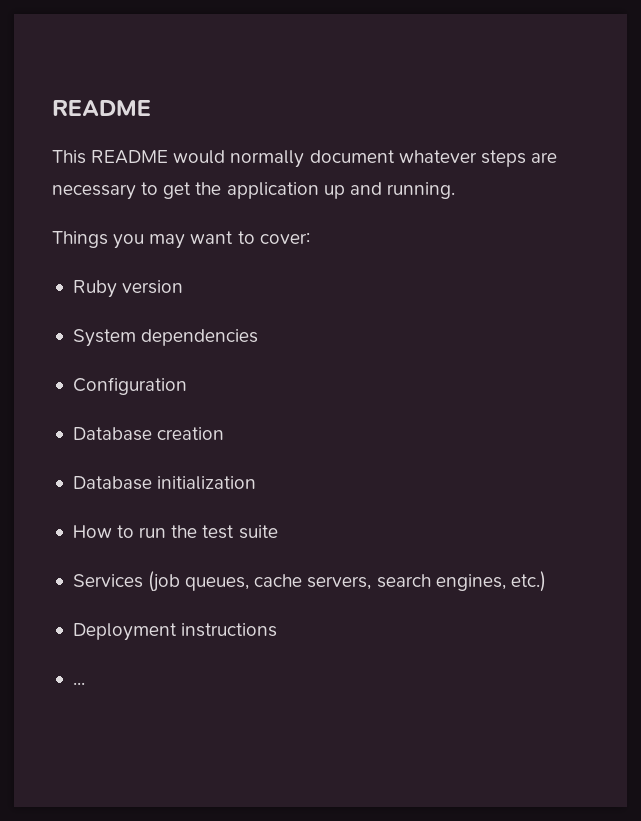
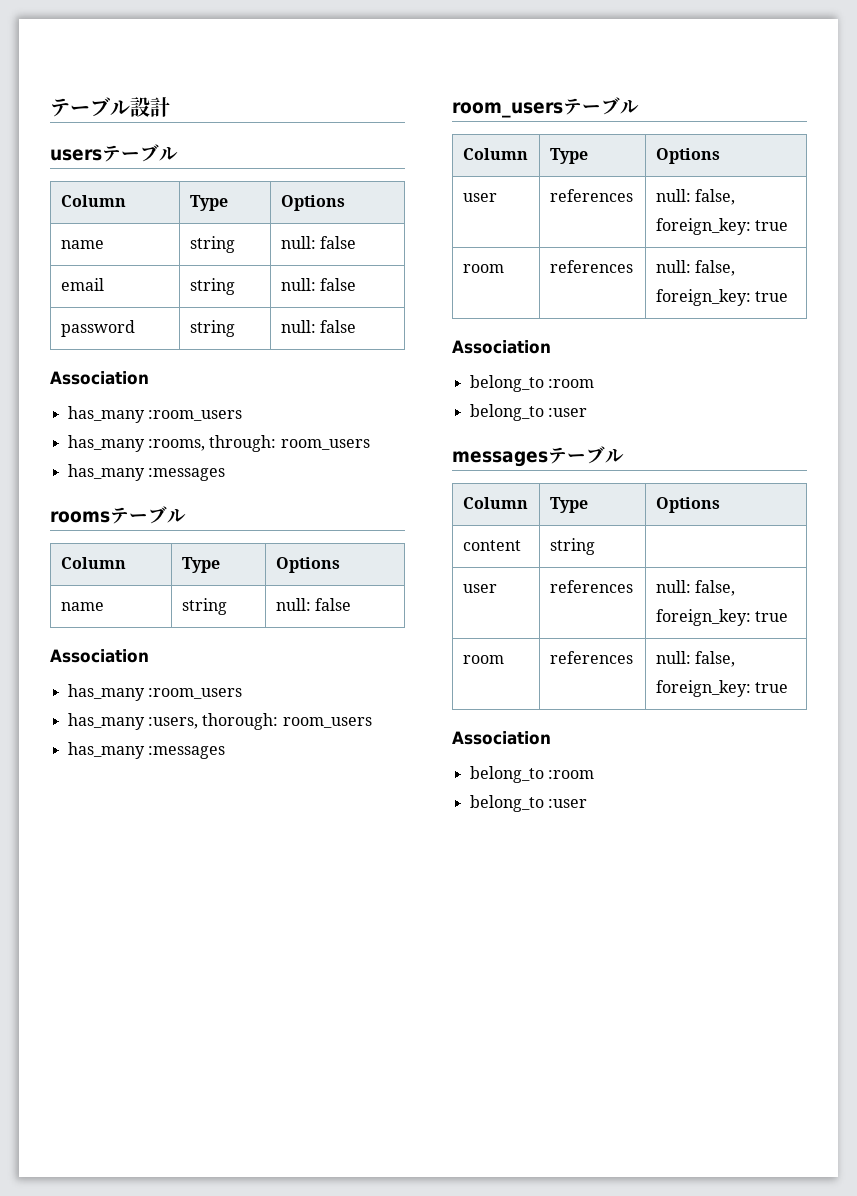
[52,100,151,116] [52,150,557,168] [52,182,455,200] [52,231,310,249] [72,280,184,298] [72,329,259,347] [72,377,187,395] [72,427,225,441] [72,476,257,490] [72,525,278,539] [72,571,546,592] [72,623,278,641] [72,682,85,685] README // This README would normally document whatever steps are necessary to get the application up and running. // Things you may want to cover: // Ruby version // System dependencies // Configuration // Database creation // Database initialization // How to run the test suite // Services (job queues, cache servers, search engines, etc.) // Deployment instructions // ... -> [50,97,170,117] [50,144,178,162] [60,195,126,207] [189,195,228,211] [280,195,345,211] [60,240,104,249] [189,236,235,253] [280,236,357,249] [60,278,104,291] [189,278,235,295] [280,278,357,291] [60,320,135,337] [189,320,235,337] [280,320,357,333] [50,371,149,385] [67,406,242,423] [67,435,370,452] [67,464,225,481] [50,506,186,524] [60,557,126,569] [181,557,220,573] [275,557,340,573] [60,602,104,611] [181,598,227,615] [275,598,352,611] [50,649,149,663] [67,684,242,701] [67,713,372,730] [67,742,225,759] [452,97,639,118] [462,148,528,160] [549,148,588,164] [655,148,720,164] [462,193,497,202] [549,189,633,202] [655,189,736,205] [655,218,789,235] [462,264,504,273] [549,260,633,273] [655,260,736,276] [655,289,789,306] [452,340,551,354] [469,375,594,392] [469,404,587,421] [452,446,624,467] [462,497,528,509] [549,497,588,513] [655,497,720,513] [462,540,521,551] [549,538,595,555] [462,584,497,593] [549,580,633,593] [655,580,736,596] [655,609,789,626] [462,655,504,664] [549,651,633,664] [655,651,736,667] [655,680,789,697] [452,731,551,745] [469,766,594,783] [469,795,587,812] テーブル設計 // usersテーブル // Column | Type | Options // name | string | null: false // email | string | null: false // password | string | null: false // Association // has_many :room_users // has_many :rooms, through: room_users // has_many :messages // roomsテーブル // Column | Type | Options // name | string | null: false // Association // has_many :room_users // has_many :users, thorough: room_users // has_many :messages // room_usersテーブル // Column | Type | Options // user | references | null: false, foreign_key: true // room | references | null: false, foreign_key: true // Association // belong_to :room // belong_to :user // messagesテーブル // Column | Type | Options // content | string | // user | references | null: false, foreign_key: true // room | references | null: false, foreign_key: true // Association // belong_to :room // belong_to :user

